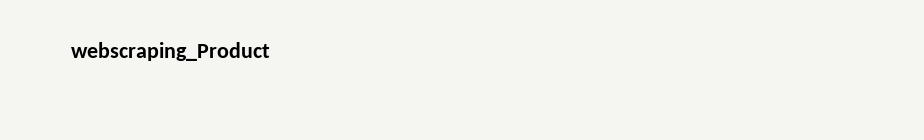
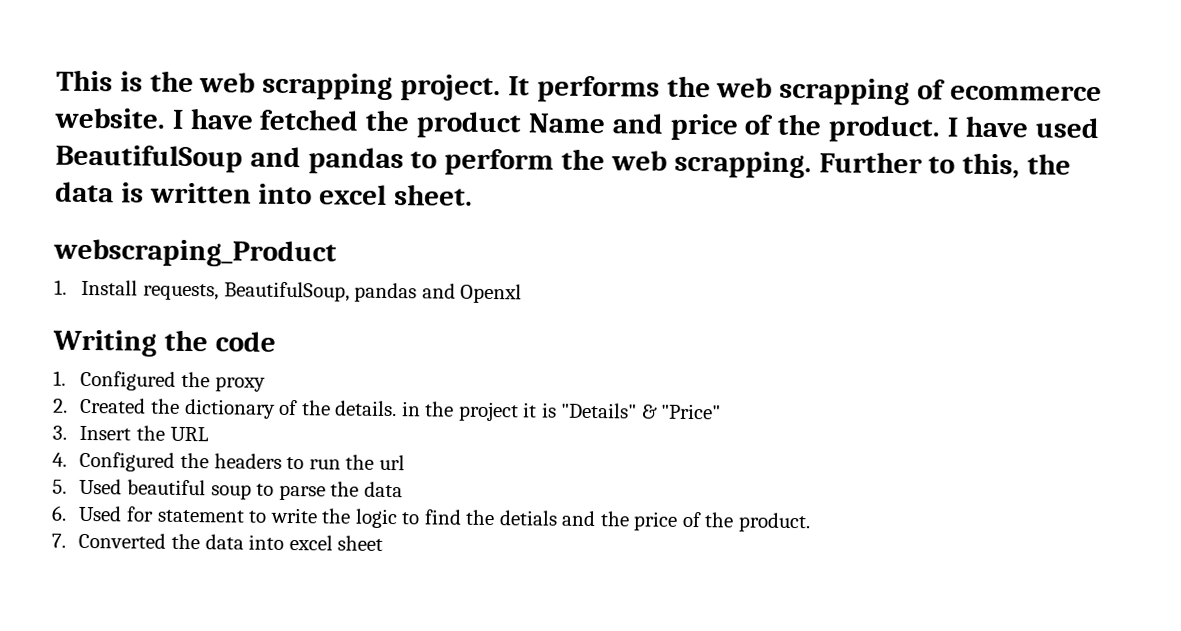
[71,42,270,61] webscraping_Product -> [56,69,1102,106] [54,107,1099,143] [55,144,1072,179] [55,181,474,206] [53,238,337,268] [54,279,523,304] [52,329,276,357] [53,370,266,392] [53,397,722,422] [52,425,209,442] [52,451,405,472] [52,478,403,501] [51,505,812,533] [51,532,384,551] This is the web scrapping project. It performs the web scrapping of ecommerce website. I have fetched the product Name and price of the product. I have used BeautifulSoup and pandas to perform the web scrapping. Further to this, the data is written into excel sheet. // webscraping_Product // 1. Install requests, BeautifulSoup, pandas and Openxl // Writing the code // 1. Configured the proxy // 2. Created the dictionary of the details. in the project it is "Details" & "Price" // 3. Insert the URL // 4. Configured the headers to run the url // 5. Used beautiful soup to parse the data // 6. Used for statement to write the logic to find the detials and the price of the product. // 7. Converted the data into excel sheet

